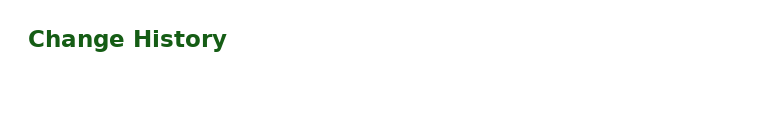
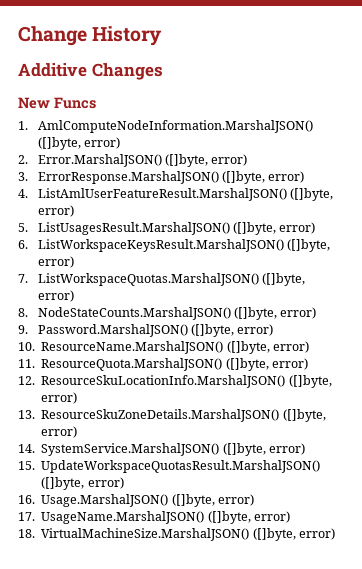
(227, 41) none -> [18,63,163,80] [18,97,96,109] [18,120,313,133] [37,137,120,150] [18,154,248,167] [18,171,305,184] [18,188,333,201] [37,205,74,217] [18,222,316,235] [18,239,330,252] [37,256,74,268] [18,273,305,286] [37,290,74,302] [18,307,317,320] [18,324,274,337] [18,341,309,354] [18,358,308,371] [18,375,332,388] [41,392,78,404] [18,409,326,422] [41,426,78,438] [18,443,305,456] [18,460,321,473] [41,477,124,490] [18,494,254,507] [18,511,290,524] [18,528,335,541] // Additive Changes // New Funcs // 1. AmlComputeNodeInformation.MarshalJSON() ([]byte, error) // 2. Error.MarshalJSON() ([]byte, error) // 3. ErrorResponse.MarshalJSON() ([]byte, error) // 4. ListAmlUserFeatureResult.MarshalJSON() ([]byte, error) // 5. ListUsagesResult.MarshalJSON() ([]byte, error) // 6. ListWorkspaceKeysResult.MarshalJSON() ([]byte, error) // 7. ListWorkspaceQuotas.MarshalJSON() ([]byte, error) // 8. NodeStateCounts.MarshalJSON() ([]byte, error) // 9. Password.MarshalJSON() ([]byte, error) // 10. ResourceName.MarshalJSON() ([]byte, error) // 11. ResourceQuota.MarshalJSON() ([]byte, error) // 12. ResourceSkuLocationInfo.MarshalJSON() ([]byte, error) // 13. ResourceSkuZoneDetails.MarshalJSON() ([]byte, error) // 14. SystemService.MarshalJSON() ([]byte, error) // 15. UpdateWorkspaceQuotasResult.MarshalJSON() ([]byte, error) // 16. Usage.MarshalJSON() ([]byte, error) // 17. UsageName.MarshalJSON() ([]byte, error) // 18. VirtualMachineSize.MarshalJSON() ([]byte, error)

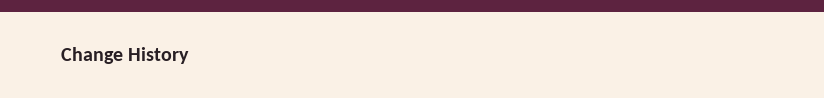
[18,63,163,80] [18,97,96,109] [18,120,313,133] [37,137,120,150] [18,154,248,167] [18,171,305,184] [18,188,333,201] [37,205,74,217] [18,222,316,235] [18,239,330,252] [37,256,74,268] [18,273,305,286] [37,290,74,302] [18,307,317,320] [18,324,274,337] [18,341,309,354] [18,358,308,371] [18,375,332,388] [41,392,78,404] [18,409,326,422] [41,426,78,438] [18,443,305,456] [18,460,321,473] [41,477,124,490] [18,494,254,507] [18,511,290,524] [18,528,335,541] // Additive Changes // New Funcs // 1. AmlComputeNodeInformation.MarshalJSON() ([]byte, error) // 2. Error.MarshalJSON() ([]byte, error) // 3. ErrorResponse.MarshalJSON() ([]byte, error) // 4. ListAmlUserFeatureResult.MarshalJSON() ([]byte, error) // 5. ListUsagesResult.MarshalJSON() ([]byte, error) // 6. ListWorkspaceKeysResult.MarshalJSON() ([]byte, error) // 7. ListWorkspaceQuotas.MarshalJSON() ([]byte, error) // 8. NodeStateCounts.MarshalJSON() ([]byte, error) // 9. Password.MarshalJSON() ([]byte, error) // 10. ResourceName.MarshalJSON() ([]byte, error) // 11. ResourceQuota.MarshalJSON() ([]byte, error) // 12. ResourceSkuLocationInfo.MarshalJSON() ([]byte, error) // 13. ResourceSkuZoneDetails.MarshalJSON() ([]byte, error) // 14. SystemService.MarshalJSON() ([]byte, error) // 15. UpdateWorkspaceQuotasResult.MarshalJSON() ([]byte, error) // 16. Usage.MarshalJSON() ([]byte, error) // 17. UsageName.MarshalJSON() ([]byte, error) // 18. VirtualMachineSize.MarshalJSON() ([]byte, error) -> (190, 55) none

